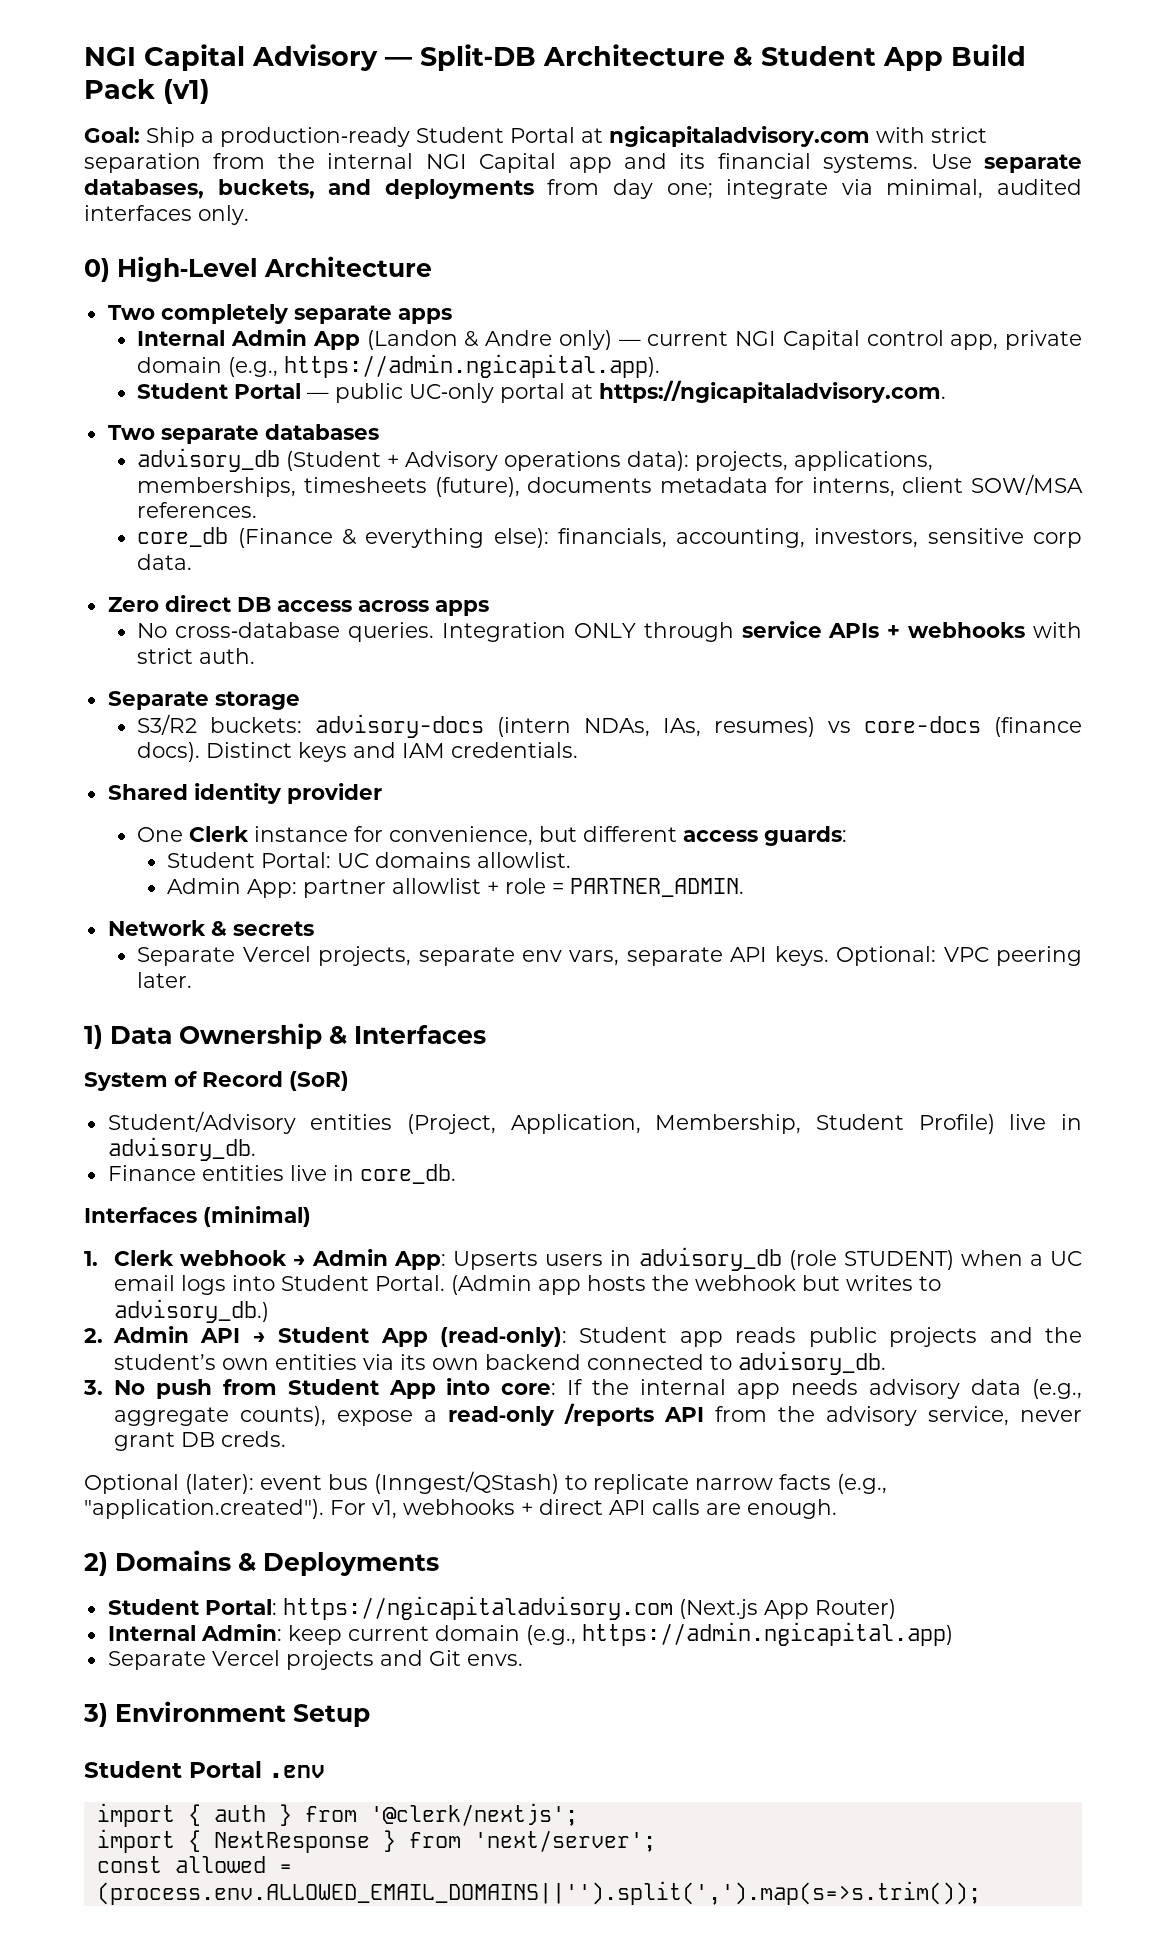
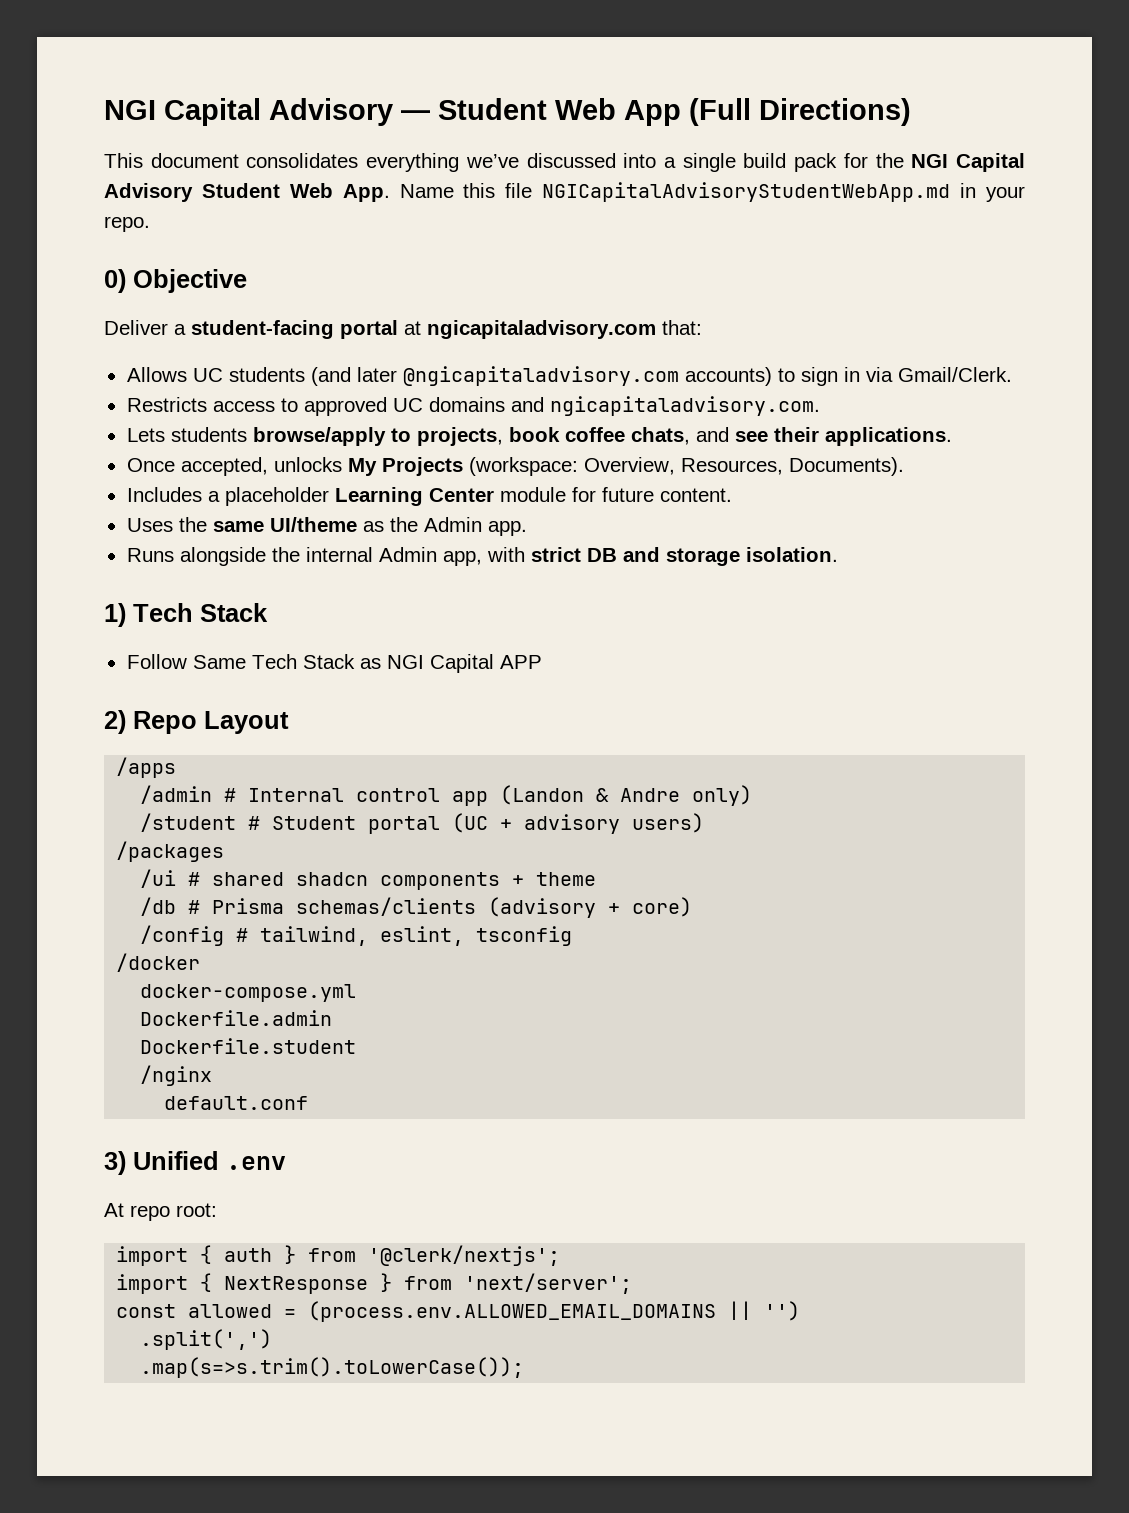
[420,44,1026,71] [84,79,210,104] [84,126,987,147] [84,153,1082,173] [84,179,1083,199] [84,205,249,225] [84,256,432,282] [107,304,452,324] [137,329,1082,350] [137,354,661,378] [137,380,947,403] [107,424,379,444] [137,448,934,472] [137,474,1084,497] [137,502,258,518] [137,527,1082,548] [137,554,193,570] [107,595,489,616] [137,621,1082,642] [137,648,256,664] [107,691,300,710] [137,714,1082,738] [137,742,579,762] [107,783,382,804] [137,826,848,846] [167,852,572,868] [167,878,745,898] [107,920,314,936] [137,946,1082,966] [137,972,193,988] [84,1023,486,1049] [84,1071,349,1091] [107,1111,1083,1134] [107,1137,256,1161] [107,1164,456,1184] [84,1206,311,1227] [84,1247,1082,1271] [113,1275,941,1295] [113,1299,269,1323] [84,1326,1082,1347] [113,1351,886,1375] [83,1378,1082,1399] [113,1403,1082,1426] [113,1431,286,1451] [84,1471,887,1494] [84,1499,837,1519] [84,1550,439,1576] [107,1596,896,1620] [107,1622,953,1646] [107,1650,523,1670] [83,1701,370,1727] [84,1761,325,1778] Split‑DB Architecture & Student App Build Pack (v1) // Goal: Ship a production‑ready Student Portal at ngicapitaladvisory.com with strict separation from the internal NGI Capital app and its financial systems. Use separate databases, buckets, and deployments from day one; integrate via minimal, audited interfaces only. // 0) High‑Level Architecture // Two completely separate apps // Internal Admin App (Landon & Andre only) — current NGI Capital control app, private domain (e.g., https://admin.ngicapital.app). // Student Portal — public UC‑only portal at https://ngicapitaladvisory.com. // Two separate databases // advisory_db (Student + Advisory operations data): projects, applications, memberships, timesheets (future), documents metadata for interns, client SOW/MSA references. // core_db (Finance & everything else): financials, accounting, investors, sensitive corp data. // Zero direct DB access across apps // No cross‑database queries. Integration ONLY through service APIs + webhooks with strict auth. // Separate storage // S3/R2 buckets: advisory-docs (intern NDAs, IAs, resumes) vs core-docs (finance docs). Distinct keys and IAM credentials. // Shared identity provider // One Clerk instance for convenience, but different access guards: // Student Portal: UC domains allowlist. // Admin App: partner allowlist + role = PARTNER_ADMIN. // Network & secrets // Separate Vercel projects, separate env vars, separate API keys. Optional: VPC peering later. // 1) Data Ownership & Interfaces // System of Record (SoR) // Student/Advisory entities (Project, Application, Membership, Student Profile) live in advisory_db. // Finance entities live in core_db. // Interfaces (minimal) // 1. Clerk webhook → Admin App: Upserts users in advisory_db (role STUDENT) when a UC email logs into Student Portal. (Admin app hosts the webhook but writes to advisory_db.) // 2. Admin API → Student App (read‑only): Student app reads public projects and the student’s own entities via its own backend connected to advisory_db. // 3. No push from Student App into core: If the internal app needs advisory data (e.g., aggregate counts), expose a read‑only /reports API from the advisory service, never grant DB creds. // Optional (later): event bus (Inngest/QStash) to replicate narrow facts (e.g., "application.created"). For v1, webhooks + direct API calls are enough. // 2) Domains & Deployments // Student Portal: https://ngicapitaladvisory.com (Next.js App Router) // Internal Admin: keep current domain (e.g., https://admin.ngicapital.app) // Separate Vercel projects and Git envs. // 3) Environment Setup // Student Portal .env -> [438,98,911,126] [104,153,1025,172] [104,182,1025,202] [104,216,150,232] [104,269,247,293] [104,320,702,339] [126,366,1012,386] [126,396,820,416] [126,427,952,446] [126,457,904,476] [126,487,732,506] [126,517,527,536] [126,547,838,566] [104,603,268,627] [126,654,542,673] [104,710,289,734] [116,757,177,778] [140,785,753,806] [140,813,705,834] [116,841,225,862] [140,869,597,890] [140,897,693,918] [140,925,573,946] [116,953,201,972] [140,984,357,1002] [140,1010,333,1026] [140,1038,357,1054] [140,1065,213,1086] [164,1096,309,1110] [104,1151,286,1175] [104,1203,217,1221] Student Web App (Full Directions) // This document consolidates everything we’ve discussed into a single build pack for the NGI Capital Advisory Student Web App. Name this file NGICapitalAdvisoryStudentWebApp.md in your repo. // 0) Objective // Deliver a student‑facing portal at ngicapitaladvisory.com that: // Allows UC students (and later @ngicapitaladvisory.com accounts) to sign in via Gmail/Clerk. // Restricts access to approved UC domains and ngicapitaladvisory.com. // Lets students browse/apply to projects, book coffee chats, and see their applications. // Once accepted, unlocks My Projects (workspace: Overview, Resources, Documents). // Includes a placeholder Learning Center module for future content. // Uses the same UI/theme as the Admin app. // Runs alongside the internal Admin app, with strict DB and storage isolation. // 1) Tech Stack // Follow Same Tech Stack as NGI Capital APP // 2) Repo Layout // /apps // /admin # Internal control app (Landon & Andre only) // /student # Student portal (UC + advisory users) // /packages // /ui # shared shadcn components + theme // /db # Prisma schemas/clients (advisory + core) // /config # tailwind, eslint, tsconfig // /docker // docker-compose.yml // Dockerfile.admin // Dockerfile.student // /nginx // default.conf // 3) Unified .env // At repo root:
[96,1881,981,1905] (process.env.ALLOWED_EMAIL_DOMAINS||'').split(',').map(s=>s.trim()); -> [308,1301,801,1322] [140,1329,273,1350] [140,1357,525,1378] (process.env.ALLOWED_EMAIL_DOMAINS || '') // .split(',') // .map(s=>s.trim().toLowerCase());

